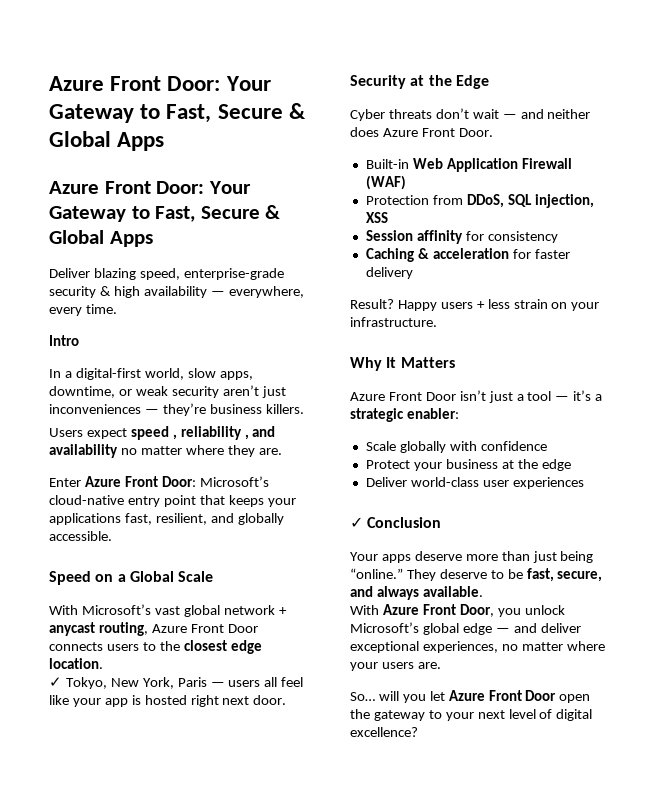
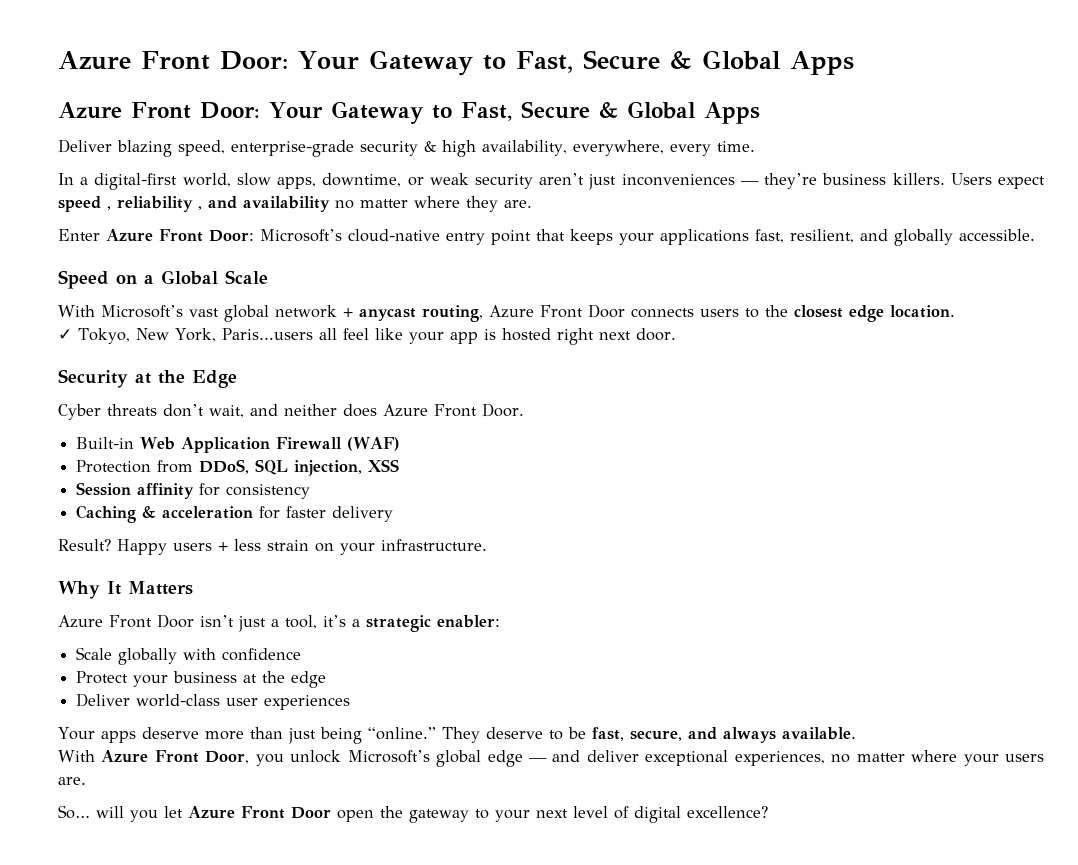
[143,286,225,298] availability — -> [482,140,567,156] availability,
[49,335,79,346] // Intro -> (755, 146) none
(304, 409) // -> (945, 179) none
[177,677,261,687] Paris — users -> [221,328,313,340] Paris...users
[472,109,517,119] wait — -> [209,405,244,418] wait,
[527,391,570,401] tool — -> [285,615,317,629] tool,
[350,517,442,528] // ✓ Conclusion -> (351, 702) none

